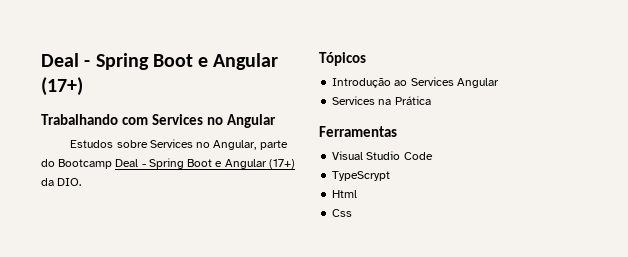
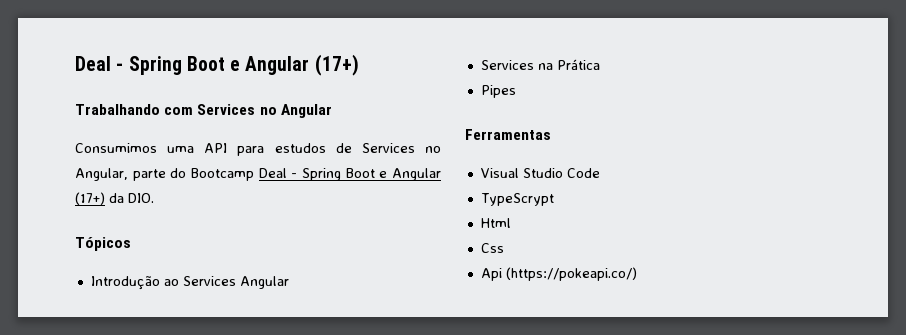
[70,140,148,148] Estudos sobre -> [75,143,352,156] Consumimos uma API para estudos de
(431, 100) none -> [480,85,516,98] // Pipes
(353, 213) none -> [480,267,637,281] // Api (https://pokeapi.co/)

